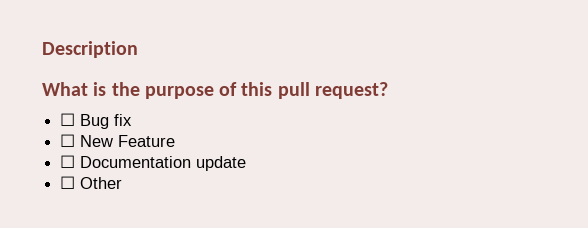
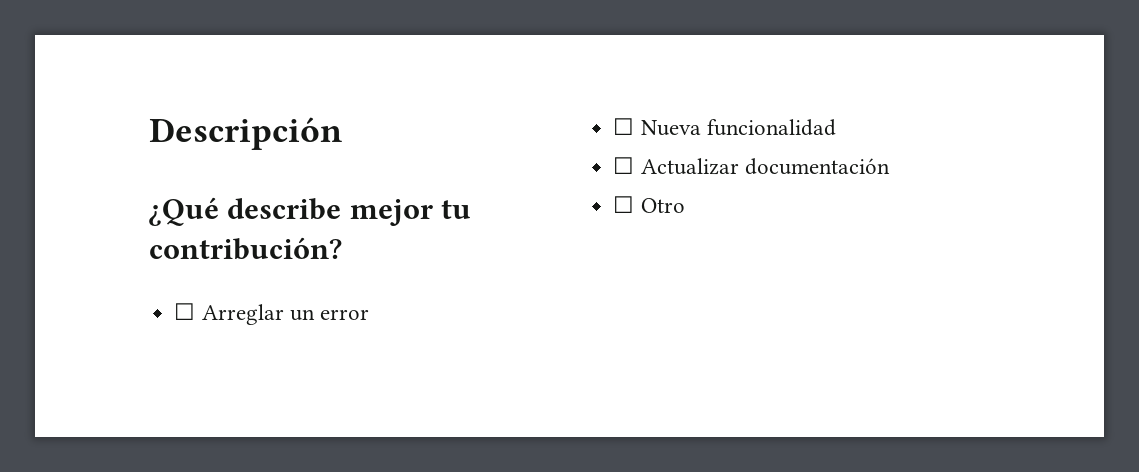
[42,41,138,58] [42,82,388,99] [60,113,133,129] [60,134,176,147] [60,155,247,171] [60,176,123,189] Description // What is the purpose of this pull request? // ☐ Bug fix // ☐ New Feature // ☐ Documentation update // ☐ Other -> [149,117,342,150] [149,197,472,226] [149,237,342,260] [174,303,369,325] [613,118,836,136] [613,157,890,175] [613,196,685,213] Descripción // ¿Qué describe mejor tu contribución? // ☐ Arreglar un error // ☐ Nueva funcionalidad // ☐ Actualizar documentación // ☐ Otro

